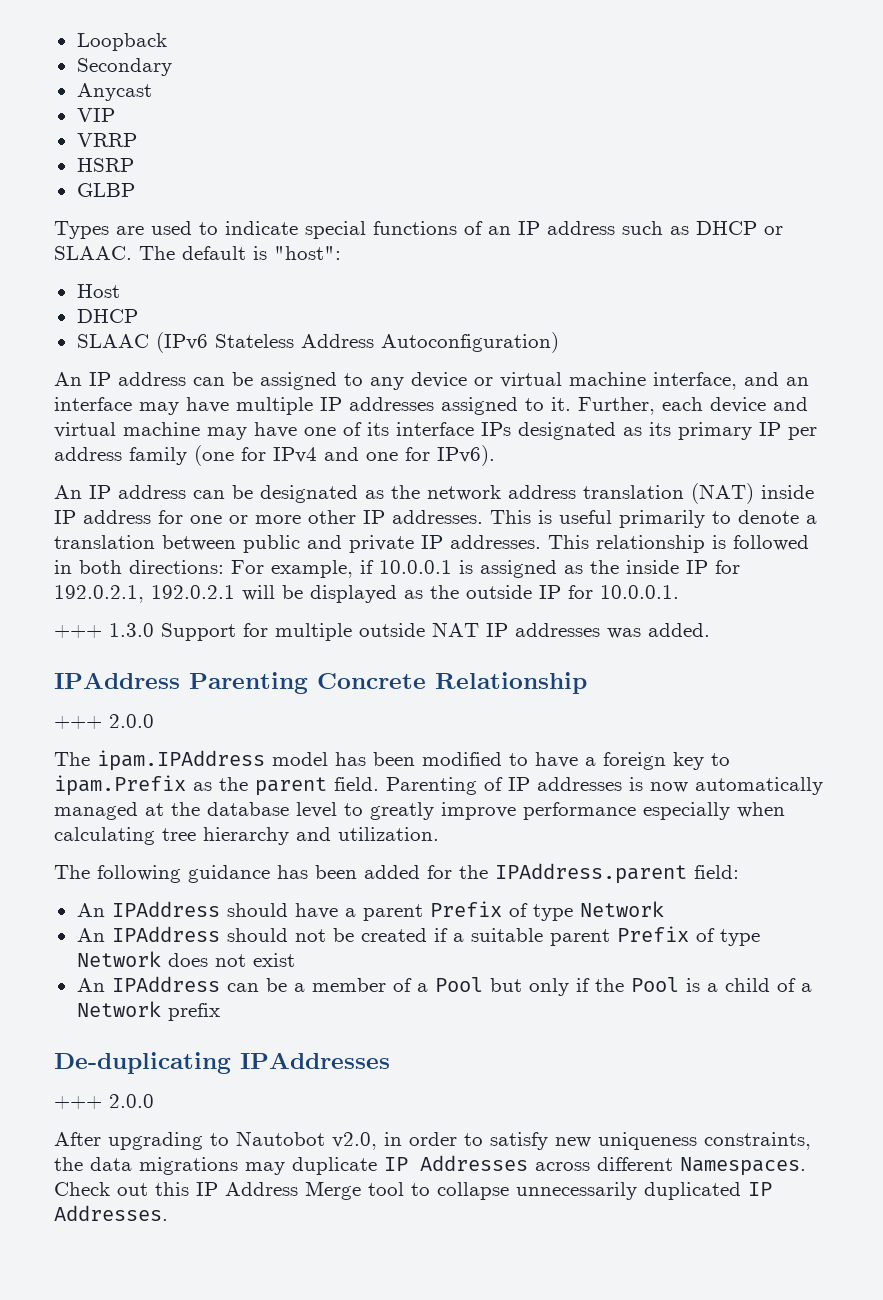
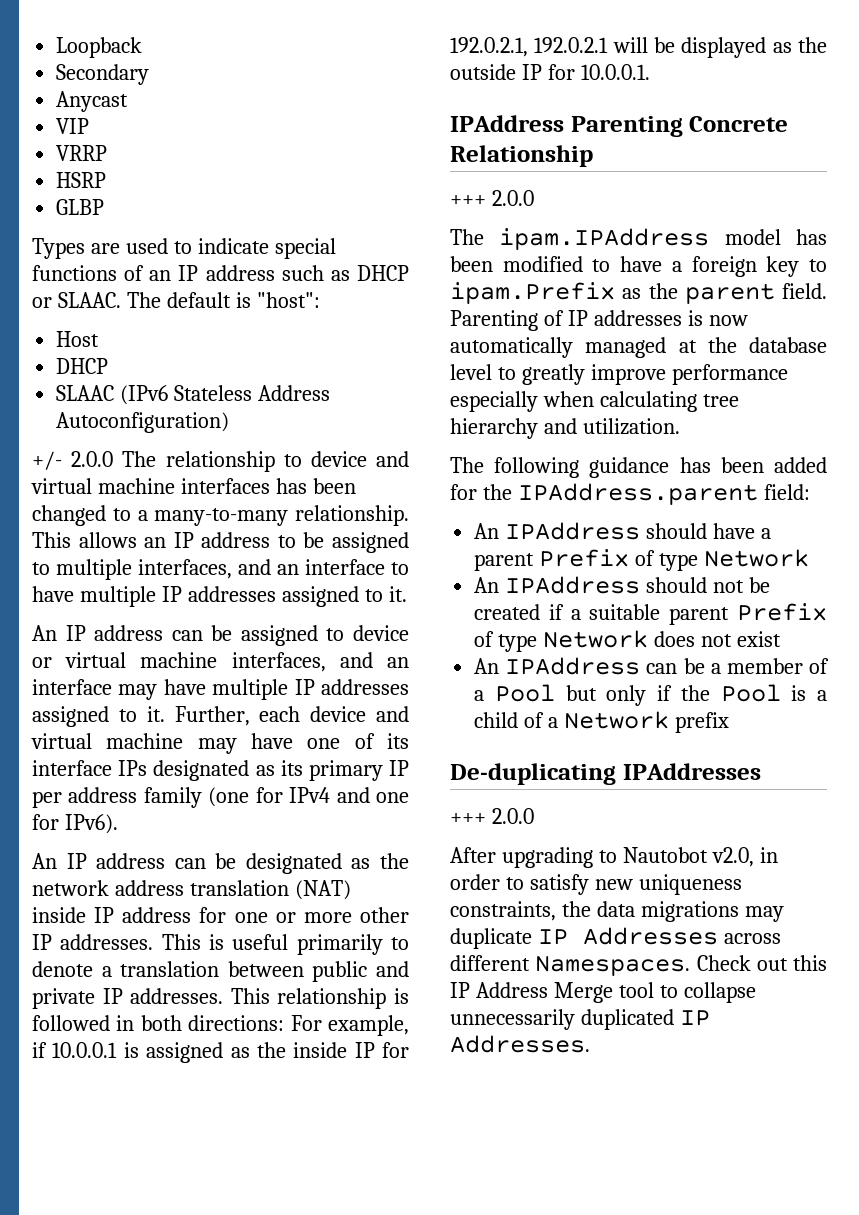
(559, 342) none -> [32,451,409,472] [31,478,356,494] [32,505,409,526] [32,532,409,553] [32,559,409,580] [32,586,407,607] // +/- 2.0.0 The relationship to device and virtual machine interfaces has been changed to a many-to-many relationship. This allows an IP address to be assigned to multiple interfaces, and an interface to have multiple IP addresses assigned to it.
[370,377,404,390] any -> (345, 634) none
[653,372,737,390] interface, -> [231,652,326,672] interfaces,
[54,622,710,641] // +++ 1.3.0 Support for multiple outside NAT IP addresses was added. -> (650, 72) none

